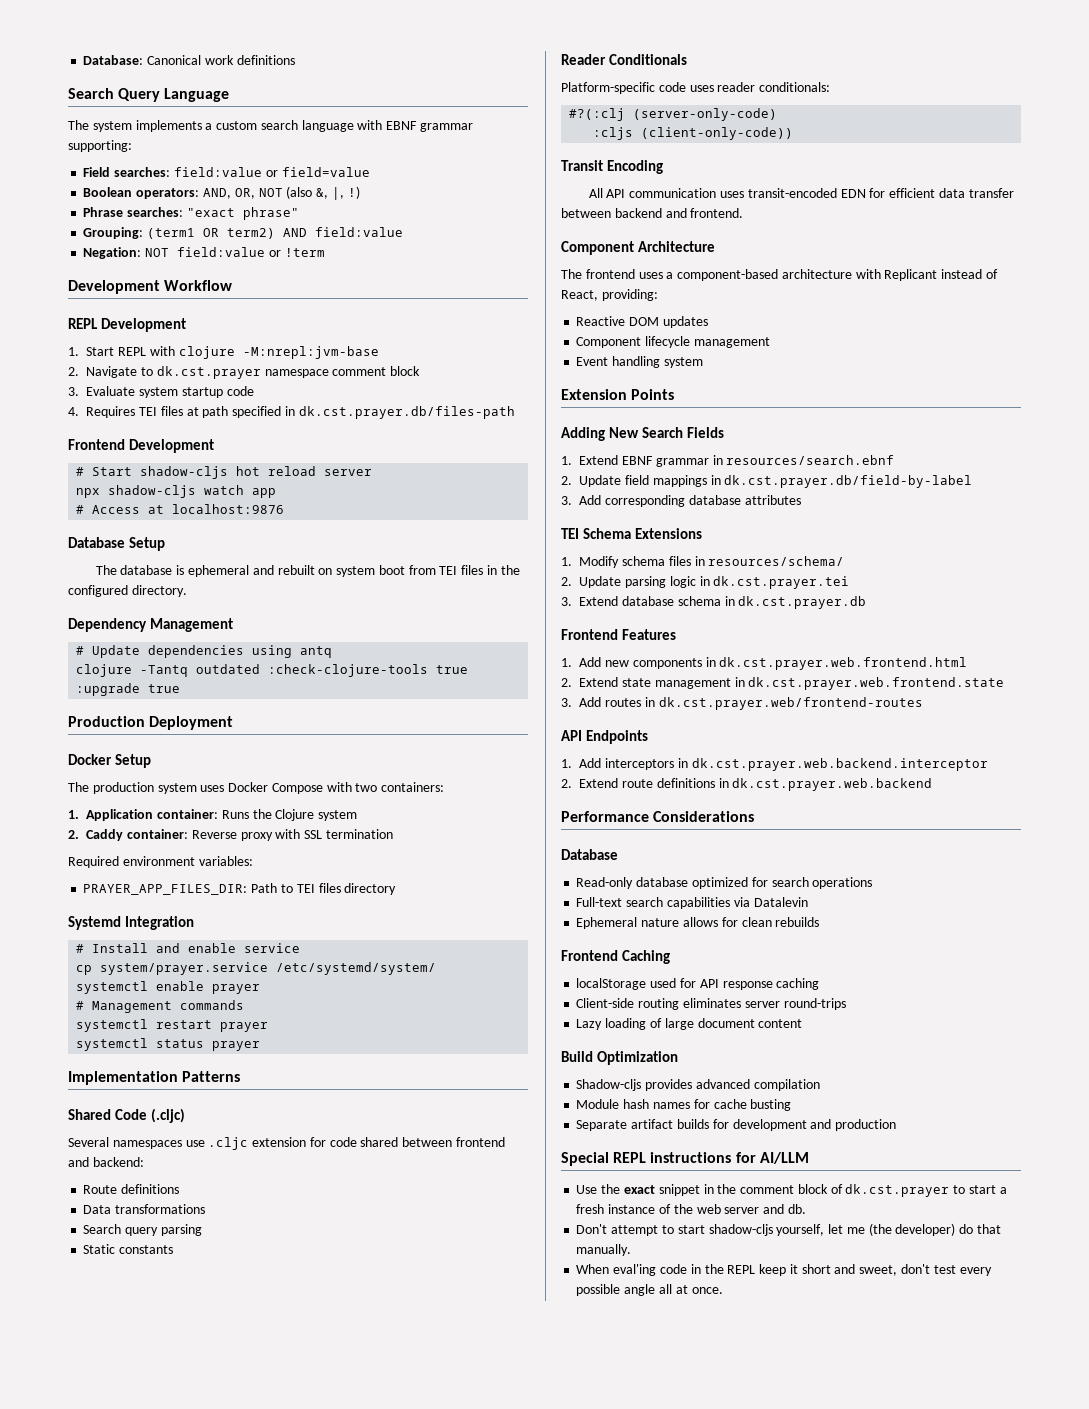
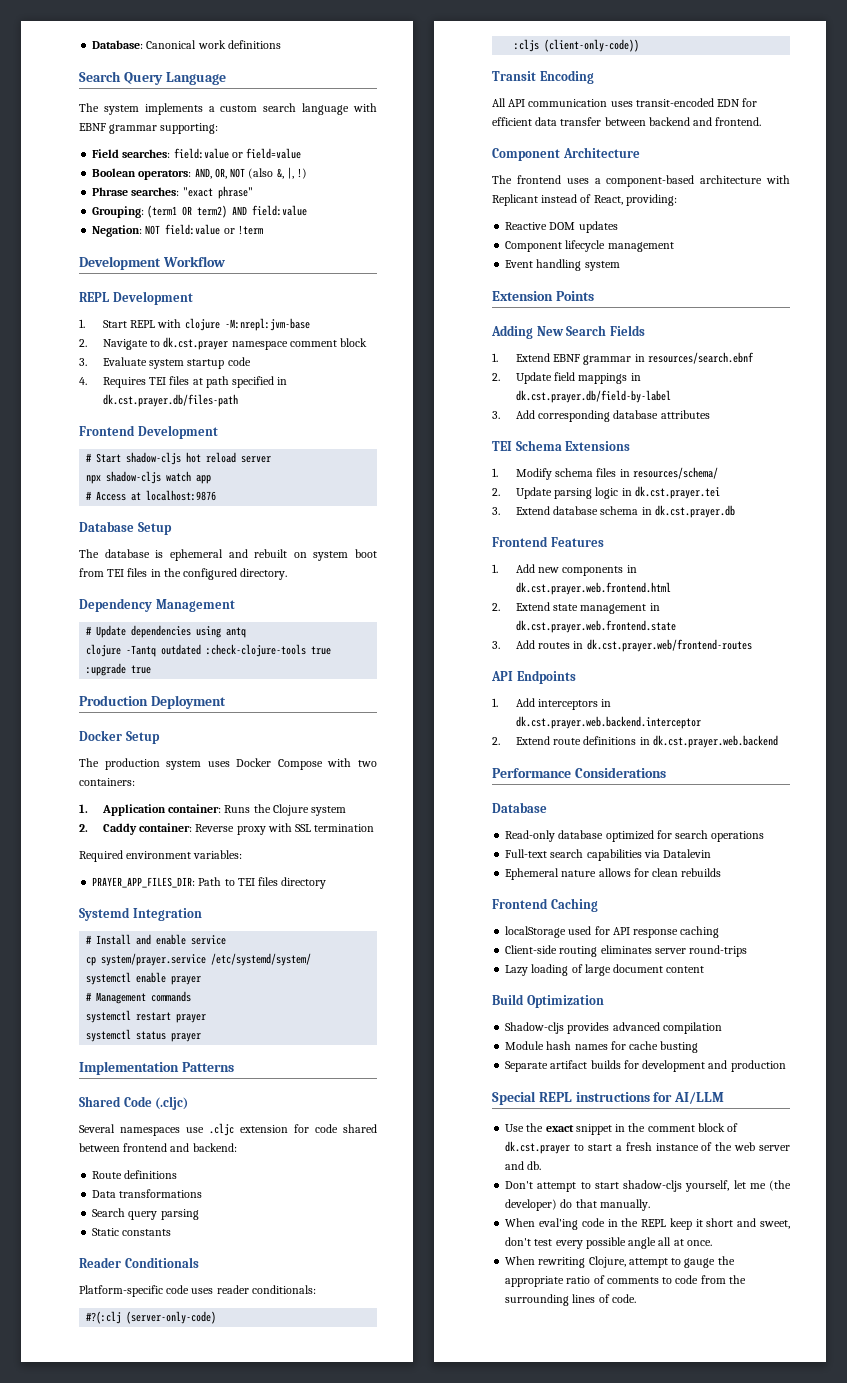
(723, 1290) none -> [505,1256,735,1268] [505,1275,746,1287] [505,1294,636,1306] // When rewriting Clojure, attempt to gauge the appropriate ratio of comments to code from the surrounding lines of code.

